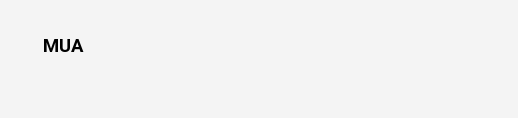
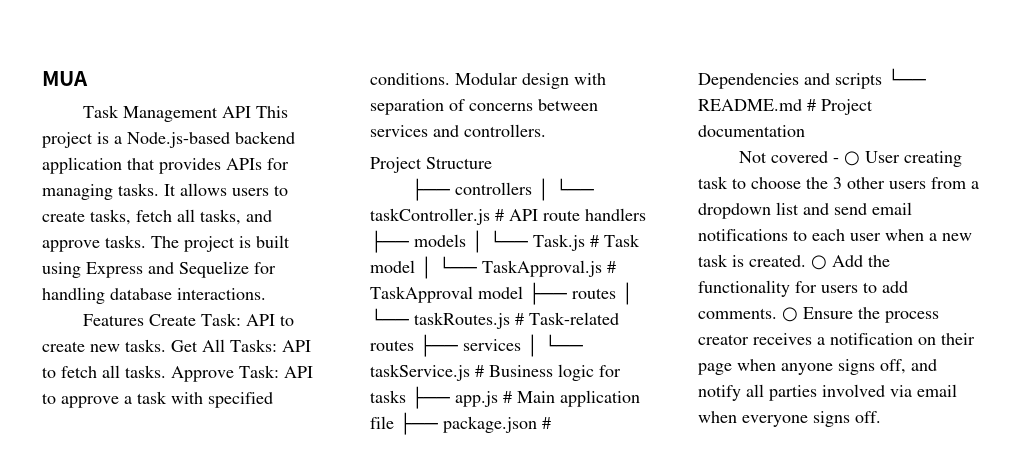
(84, 45) none -> [82,105,288,122] [42,131,295,148] [42,157,289,174] [42,183,288,200] [42,209,272,225] [42,235,290,252] [42,261,276,278] [42,287,266,304] [82,313,294,326] [42,339,311,352] [42,365,313,382] [42,391,273,408] [370,72,606,89] [370,99,598,115] [370,124,546,137] [370,157,492,173] [410,178,594,201] [370,208,646,225] [370,230,640,253] [370,256,616,279] [370,282,634,305] [370,308,619,329] [370,334,583,357] [370,364,621,381] [370,386,640,409] [370,412,551,435] [698,68,926,89] [698,99,873,115] [698,125,805,137] [738,151,962,167] [698,176,979,189] [698,202,912,219] [698,229,972,241] [698,254,890,270] [698,280,908,297] [698,307,939,323] [698,333,975,345] [698,359,937,375] [698,384,957,401] [698,411,881,427] // Task Management API This project is a Node.js-based backend application that provides APIs for managing tasks. It allows users to create tasks, fetch all tasks, and approve tasks. The project is built using Express and Sequelize for handling database interactions. // Features Create Task: API to create new tasks. Get All Tasks: API to fetch all tasks. Approve Task: API to approve a task with specified conditions. Modular design with separation of concerns between services and controllers. // Project Structure // ├── controllers │ └── taskController.js # API route handlers ├── models │ └── Task.js # Task model │ └── TaskApproval.js # TaskApproval model ├── routes │ └── taskRoutes.js # Task-related routes ├── services │ └── taskService.js # Business logic for tasks ├── app.js # Main application file ├── package.json # Dependencies and scripts └── README.md # Project documentation // Not covered - ○ User creating task to choose the 3 other users from a dropdown list and send email notifications to each user when a new task is created. ○ Add the functionality for users to add comments. ○ Ensure the process creator receives a notification on their page when anyone signs off, and notify all parties involved via email when everyone signs off.

